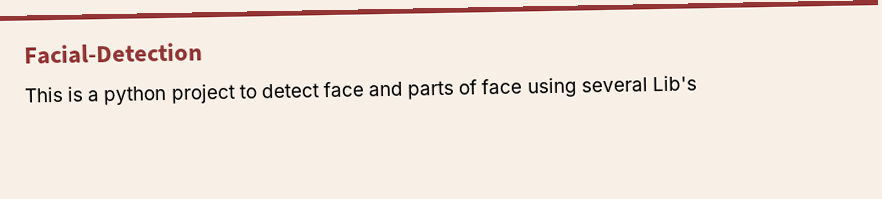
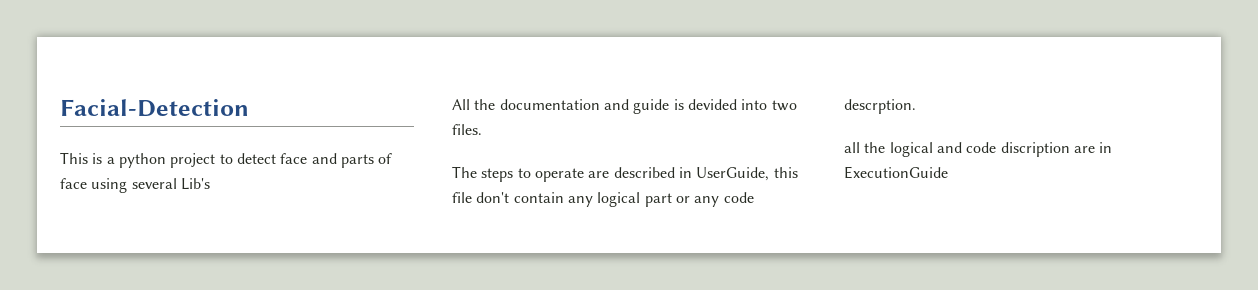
(697, 83) none -> [452,99,797,114] [452,124,482,135] [452,166,798,182] [452,192,754,207] [844,99,916,114] [844,142,1113,157] [844,166,948,179] // All the documentation and guide is devided into two files. // The steps to operate are described in UserGuide, this file don't contain any logical part or any code descrption. // all the logical and code discription are in ExecutionGuide

